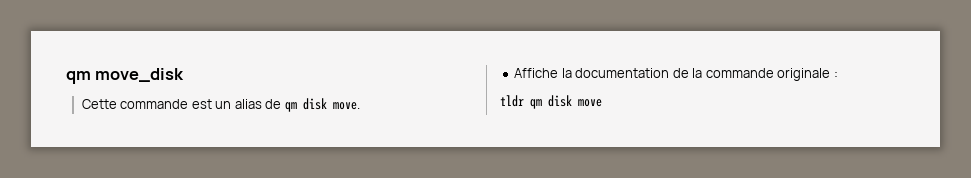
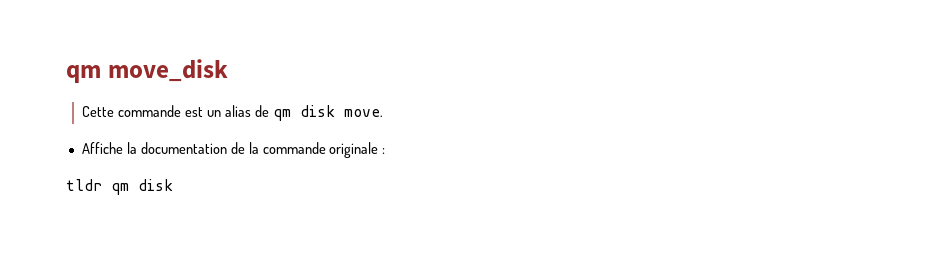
[578,99,602,107] move -> (173, 185) none

